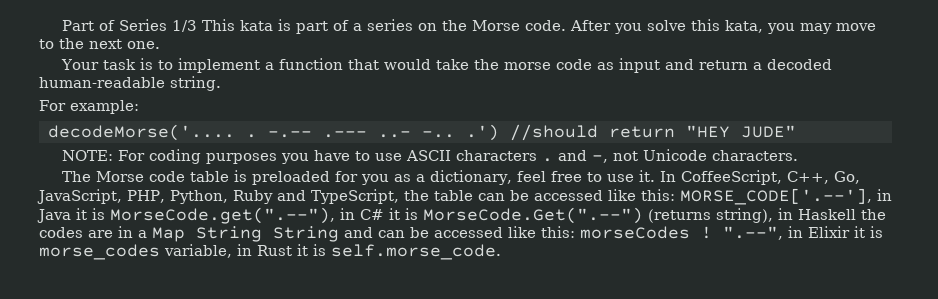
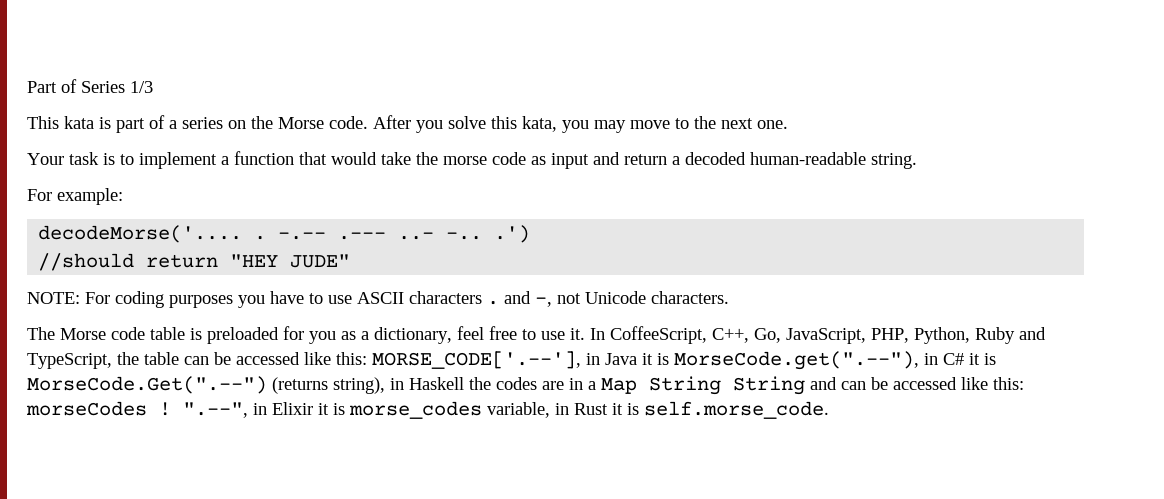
(198, 26) none -> (153, 87) //
(499, 132) none -> (531, 234) //

